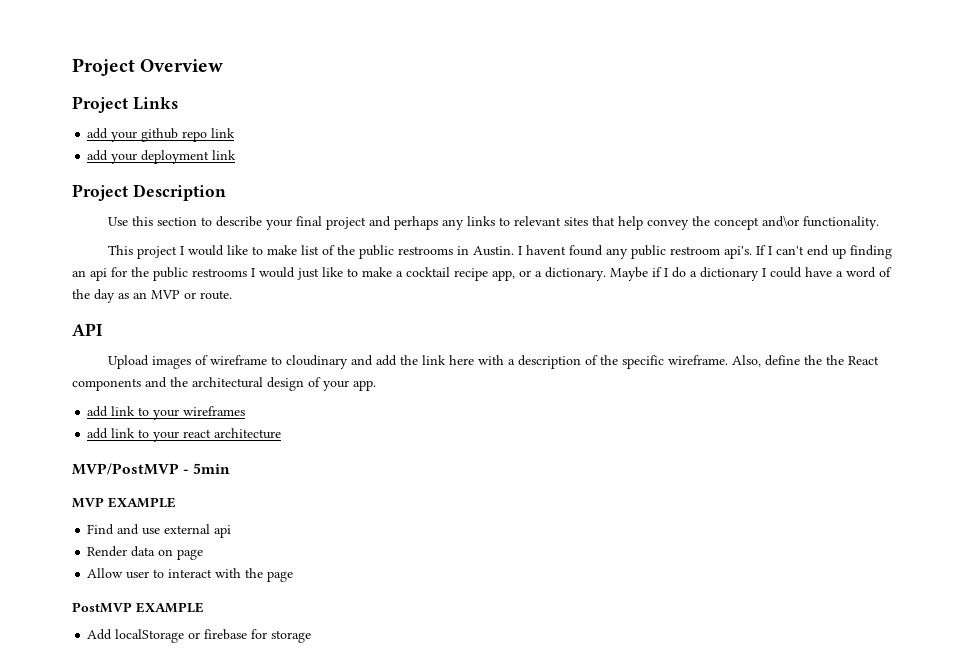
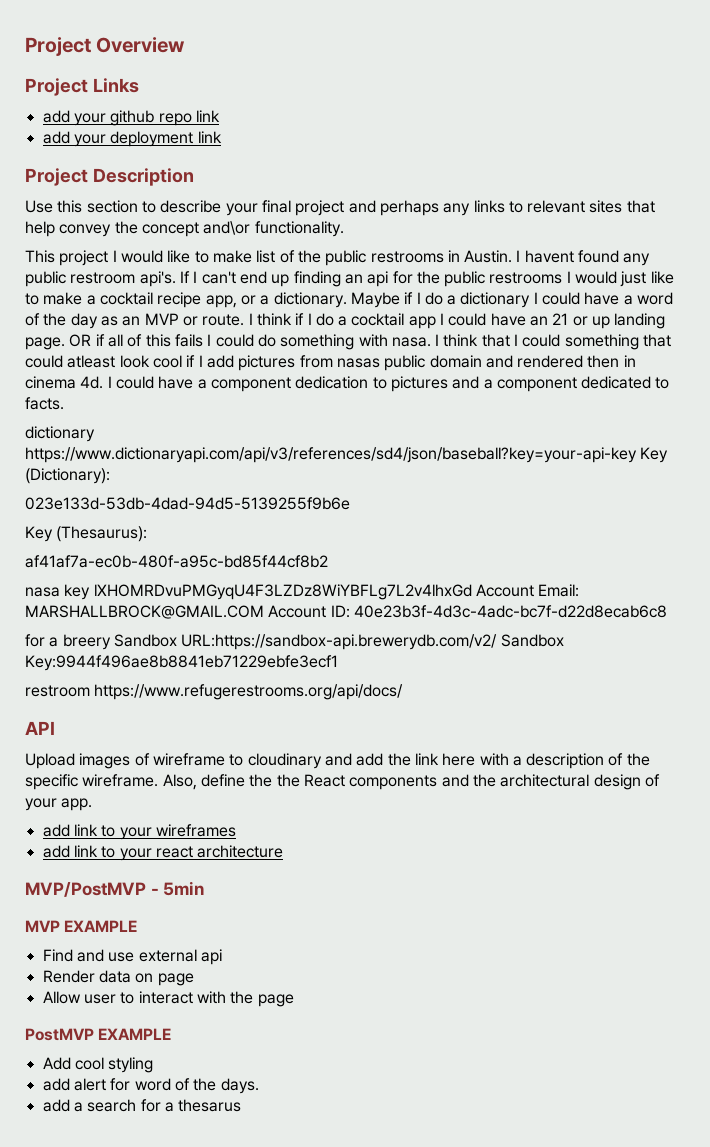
(232, 295) none -> [248,313,666,329] [25,334,672,350] [25,355,636,371] [25,376,670,392] [25,397,64,410] [25,426,95,442] [25,447,669,463] [25,468,110,484] [25,497,350,510] [25,526,148,542] [25,555,328,568] [25,584,580,600] [25,605,667,619] [25,634,564,650] [25,655,338,671] [25,684,404,700] I think if I do a cocktail app I could have an 21 or up landing page. OR if all of this fails I could do something with nasa. I think that I could something that could atleast look cool if I add pictures from nasas public domain and rendered then in cinema 4d. I could have a component dedication to pictures and a component dedicated to facts. // dictionary https://www.dictionaryapi.com/api/v3/references/sd4/json/baseball?key=your-api-key Key (Dictionary): // 023e133d-53db-4dad-94d5-5139255f9b6e // Key (Thesaurus): // af41af7a-ec0b-480f-a95c-bd85f44cf8b2 // nasa key lXHOMRDvuPMGyqU4F3LZDz8WiYBFLg7L2v4lhxGd Account Email: MARSHALLBROCK@GMAIL.COM Account ID: 40e23b3f-4d3c-4adc-bc7f-d22d8ecab6c8 // for a breery Sandbox URL:https://sandbox-api.brewerydb.com/v2/ Sandbox Key:9944f496ae8b8841eb71229ebfe3ecf1 // restroom https://www.refugerestrooms.org/api/docs/
[115,629,312,643] localStorage or firebase for storage -> [74,1057,154,1073] [42,1078,259,1094] [42,1099,242,1112] cool styling // add alert for word of the days. // add a search for a thesarus

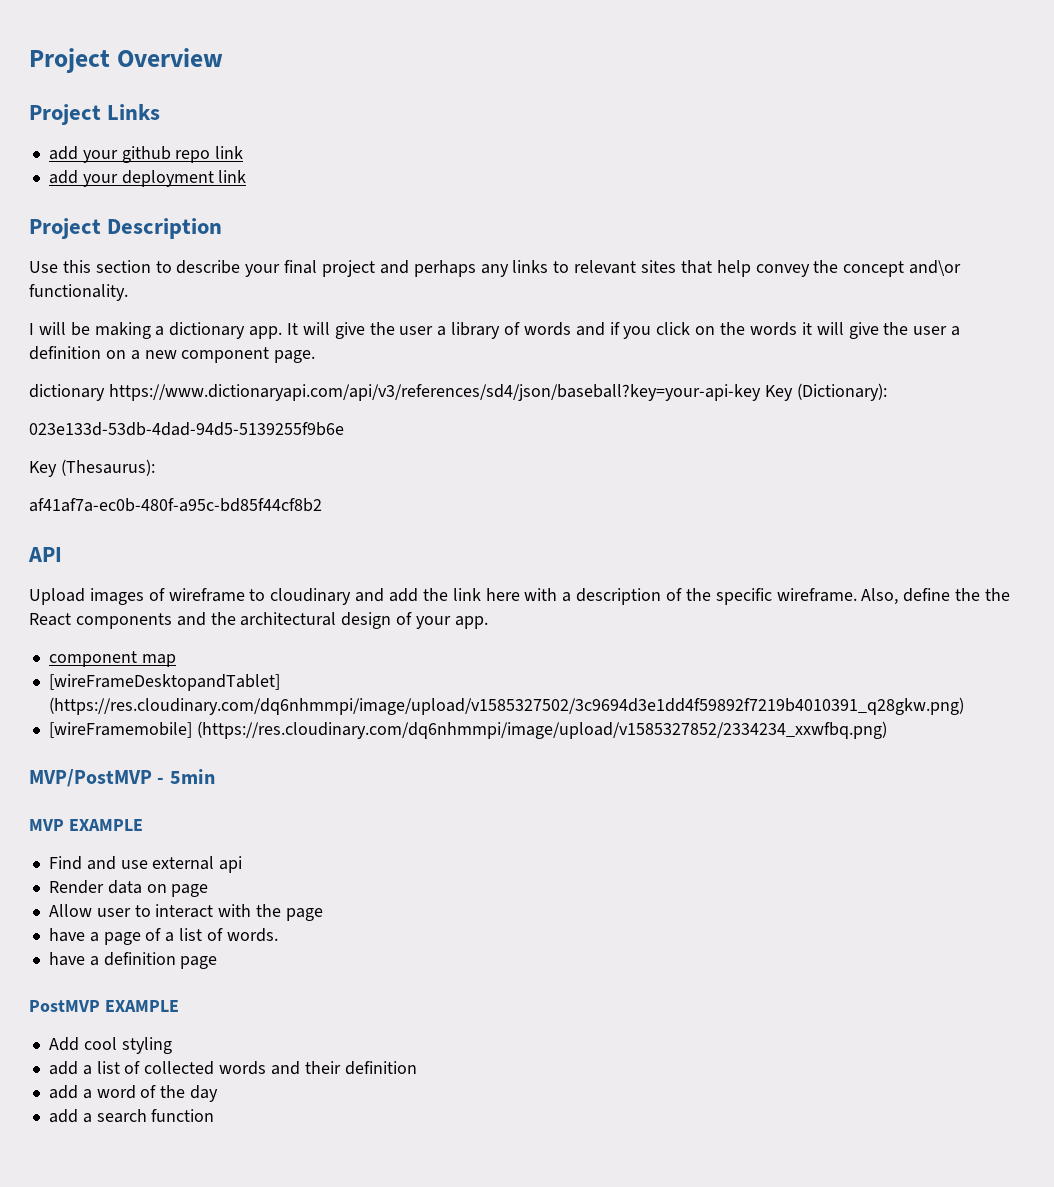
[25,250,651,266] [25,271,674,287] [25,292,674,308] [25,313,666,329] [25,334,672,350] [25,355,636,371] [25,376,670,392] [25,397,64,410] This project I would like to make list of the public restrooms in Austin. I havent found any public restroom api's. If I can't end up finding an api for the public restrooms I would just like to make a cocktail recipe app, or a dictionary. Maybe if I do a dictionary I could have a word of the day as an MVP or route. I think if I do a cocktail app I could have an 21 or up landing page. OR if all of this fails I could do something with nasa. I think that I could something that could atleast look cool if I add pictures from nasas public domain and rendered then in cinema 4d. I could have a component dedication to pictures and a component dedicated to facts. -> [29,322,961,339] [29,346,316,363] I will be making a dictionary app. It will give the user a library of words and if you click on the words it will give the user a definition on a new component page.
[25,584,580,600] [25,605,667,619] [25,634,564,650] [25,655,338,671] [25,684,404,700] // nasa key lXHOMRDvuPMGyqU4F3LZDz8WiYBFLg7L2v4lhxGd Account Email: MARSHALLBROCK@GMAIL.COM Account ID: 40e23b3f-4d3c-4adc-bc7f-d22d8ecab6c8 // for a breery Sandbox URL:https://sandbox-api.brewerydb.com/v2/ Sandbox Key:9944f496ae8b8841eb71229ebfe3ecf1 // restroom https://www.refugerestrooms.org/api/docs/ -> (322, 505) none
[42,824,236,840] [42,845,284,861] add link to your wireframes // add link to your react architecture -> [48,651,176,667] [48,674,280,691] [48,697,964,715] [48,721,887,739] component map // [wireFrameDesktopandTablet] (https://res.cloudinary.com/dq6nhmmpi/image/upload/v1585327502/3c9694d3e1dd4f59892f7219b4010391_q28gkw.png) // [wireFramemobile] (https://res.cloudinary.com/dq6nhmmpi/image/upload/v1585327852/2334234_xxwfbq.png)
(294, 1000) none -> [48,928,278,945] [48,952,218,969] // have a page of a list of words. // have a definition page
[73,1078,259,1094] alert for word of the days. -> [82,1061,417,1075] [48,1085,219,1102] a list of collected words and their definition // add a word of the day
[140,1099,242,1112] for a thesarus -> [151,1109,215,1122] function

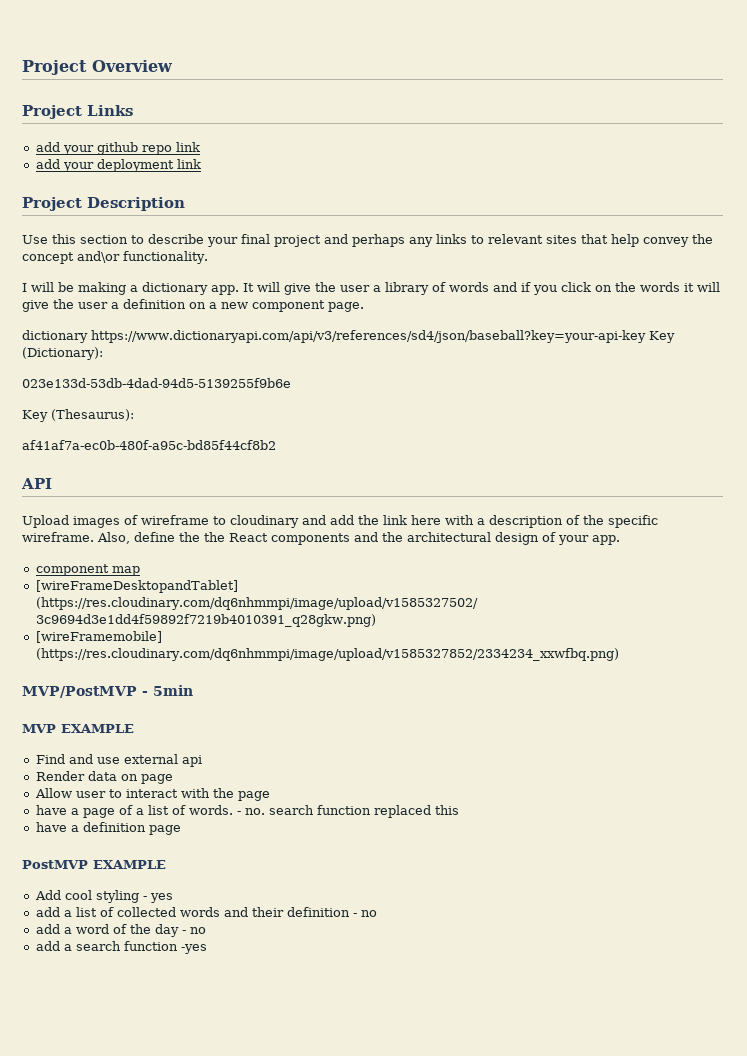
(278, 935) none -> [236,805,459,818] - no. search function replaced this
(172, 1045) none -> [142,893,173,903] - yes
(417, 1068) none -> [352,910,377,917] - no
(219, 1093) none -> [181,927,206,934] - no
(215, 1115) none -> [180,944,207,954] -yes

